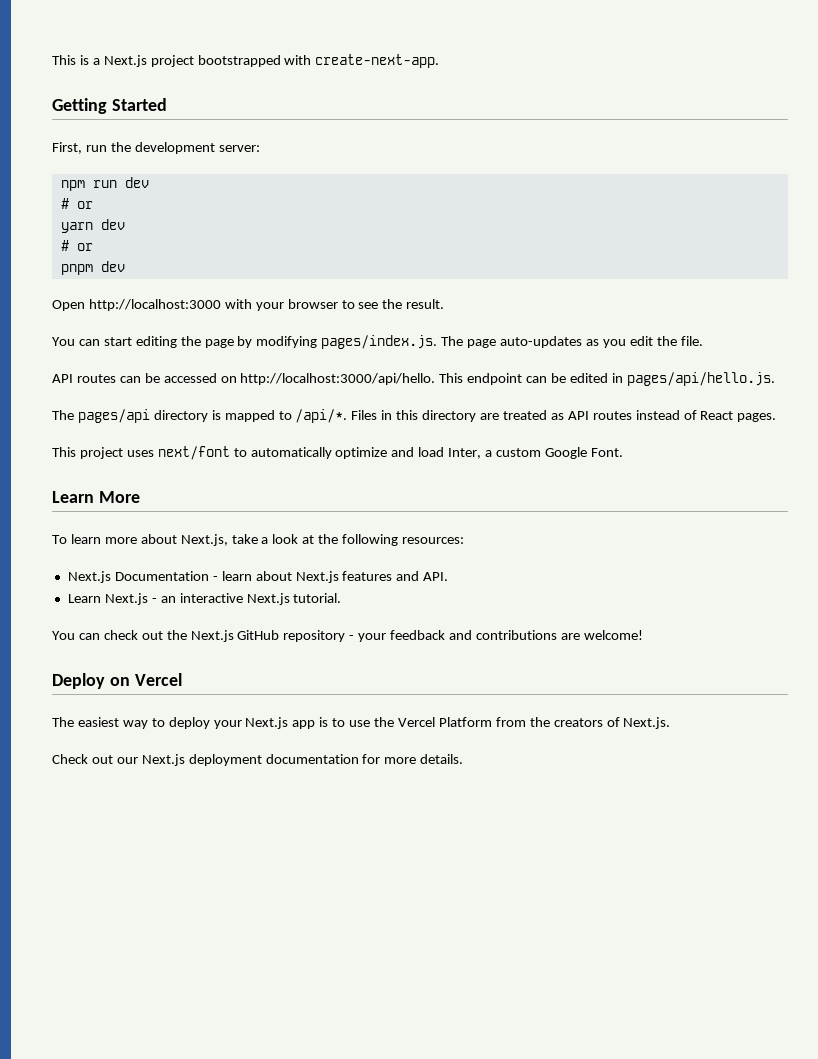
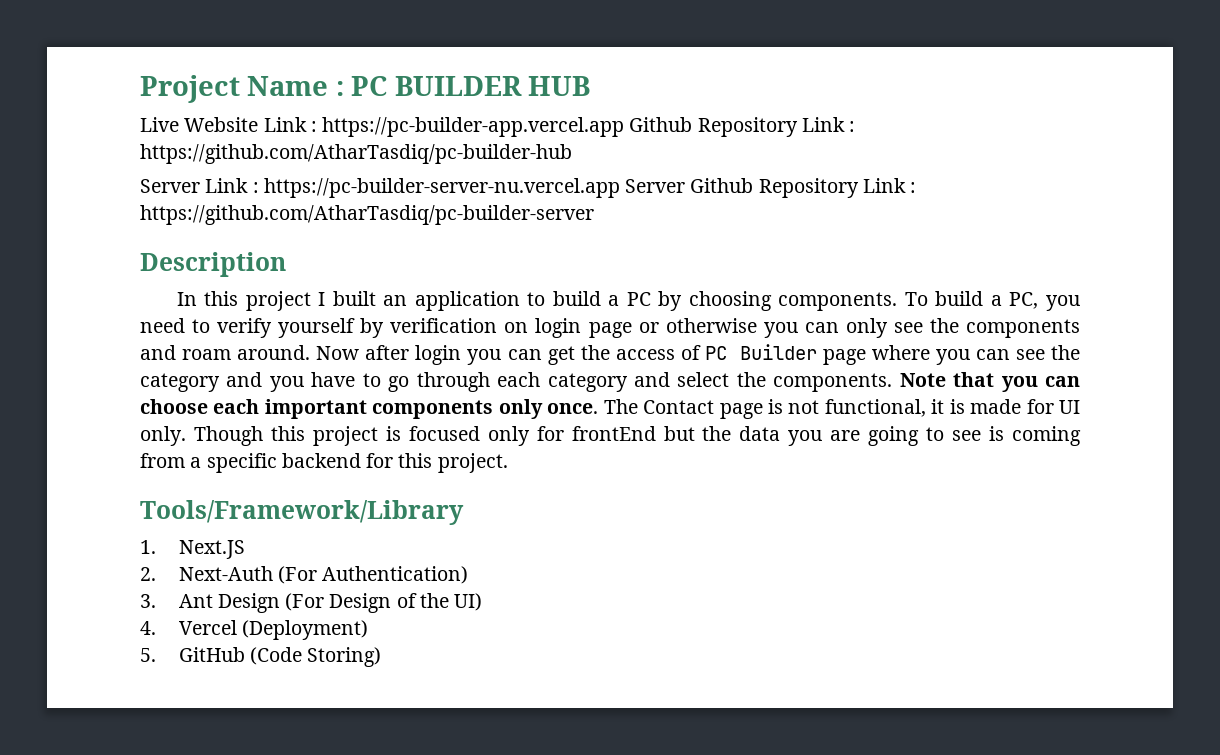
[52,54,440,68] [52,98,167,114] [52,142,260,154] [60,177,149,191] [60,198,93,209] [60,219,125,233] [60,240,93,251] [60,261,125,275] [52,299,445,311] [52,335,703,349] [52,372,775,386] [52,409,777,423] [52,446,623,460] [52,491,140,503] [52,534,465,546] [67,571,449,583] [67,593,342,605] [52,630,643,642] [52,673,182,689] [52,717,671,729] [52,754,464,766] This is a Next.js project bootstrapped with create-next-app. // Getting Started // First, run the development server: // npm run dev // # or // yarn dev // # or // pnpm dev // Open http://localhost:3000 with your browser to see the result. // You can start editing the page by modifying pages/index.js. The page auto-updates as you edit the file. // API routes can be accessed on http://localhost:3000/api/hello. This endpoint can be edited in pages/api/hello.js. // The pages/api directory is mapped to /api/*. Files in this directory are treated as API routes instead of React pages. // This project uses next/font to automatically optimize and load Inter, a custom Google Font. // Learn More // To learn more about Next.js, take a look at the following resources: // Next.js Documentation - learn about Next.js features and API. // Learn Next.js - an interactive Next.js tutorial. // You can check out the Next.js GitHub repository - your feedback and contributions are welcome! // Deploy on Vercel // The easiest way to deploy your Next.js app is to use the Vercel Platform from the creators of Next.js. // Check out our Next.js deployment documentation for more details. -> [140,75,591,103] [140,117,856,137] [140,144,572,164] [140,178,917,198] [140,205,594,225] [140,252,286,277] [176,291,1080,311] [140,318,1080,338] [140,344,1080,365] [140,372,1080,392] [140,399,1080,419] [140,426,1082,446] [140,453,508,473] [140,500,464,525] [140,540,245,559] [140,566,469,584] [140,593,483,613] [140,620,368,640] [140,647,382,667] Project Name : PC BUILDER HUB // Live Website Link : https://pc-builder-app.vercel.app Github Repository Link : https://github.com/AtharTasdiq/pc-builder-hub // Server Link : https://pc-builder-server-nu.vercel.app Server Github Repository Link : https://github.com/AtharTasdiq/pc-builder-server // Description // In this project I built an application to build a PC by choosing components. To build a PC, you need to verify yourself by verification on login page or otherwise you can only see the components and roam around. Now after login you can get the access of PC Builder page where you can see the category and you have to go through each category and select the components. Note that you can choose each important components only once. The Contact page is not functional, it is made for UI only. Though this project is focused only for frontEnd but the data you are going to see is coming from a specific backend for this project. // Tools/Framework/Library // 1. Next.JS // 2. Next-Auth (For Authentication) // 3. Ant Design (For Design of the UI) // 4. Vercel (Deployment) // 5. GitHub (Code Storing)

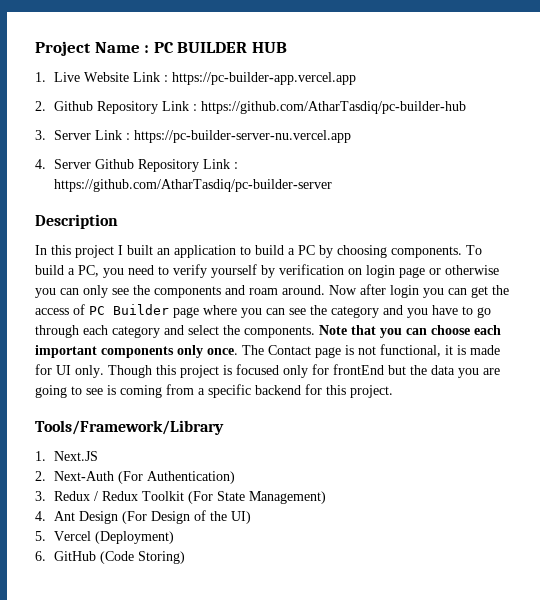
(591, 86) none -> [35,72,46,82] 1.
(625, 127) none -> [35,101,46,111] // 2.
(572, 154) none -> [35,130,46,140] 3.
(620, 188) none -> [35,159,46,169] // 4.
(156, 601) none -> [54,491,327,504] [35,511,46,521] Redux / Redux Toolkit (For State Management) // 4.
[140,621,156,635] 4. -> [35,531,46,541] 5.
[140,648,156,662] 5. -> [35,551,46,561] 6.

